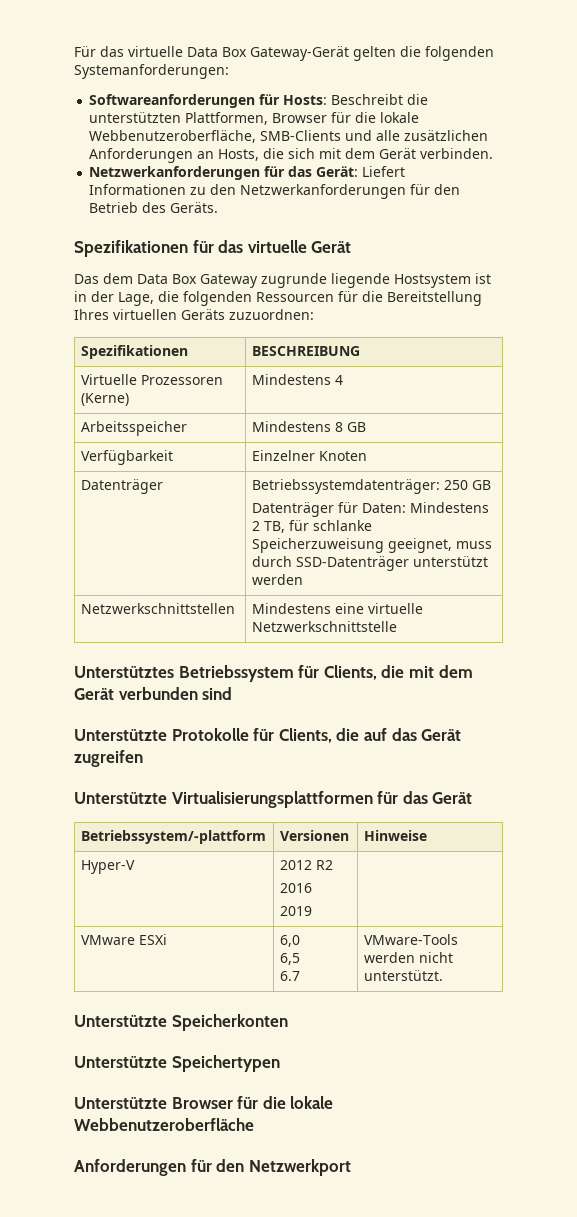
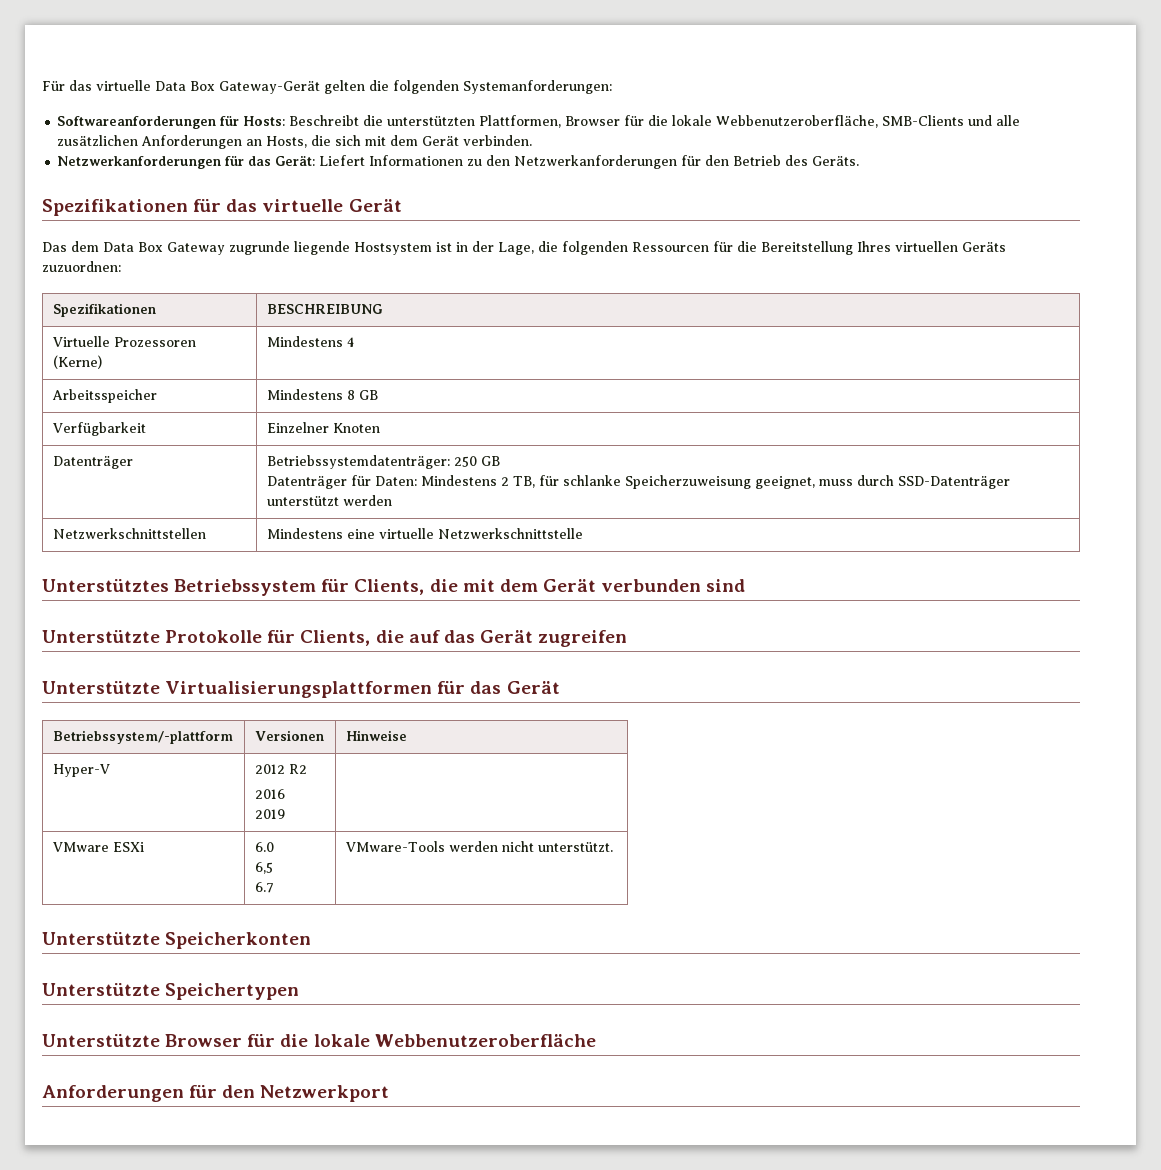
[279,935,300,947] 6,0 -> [254,842,274,852] 6.0

